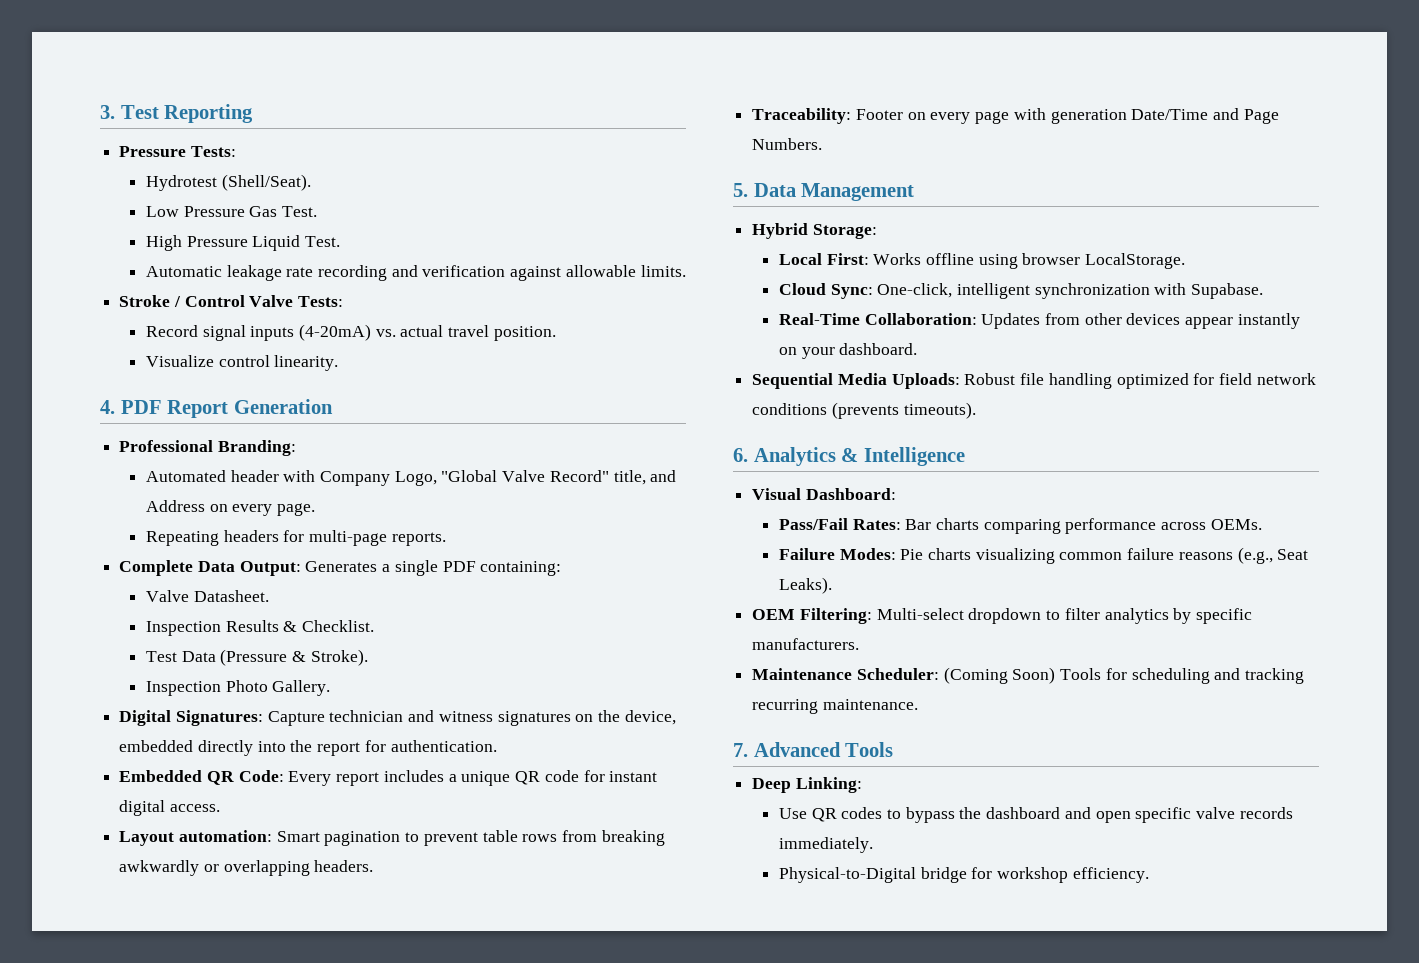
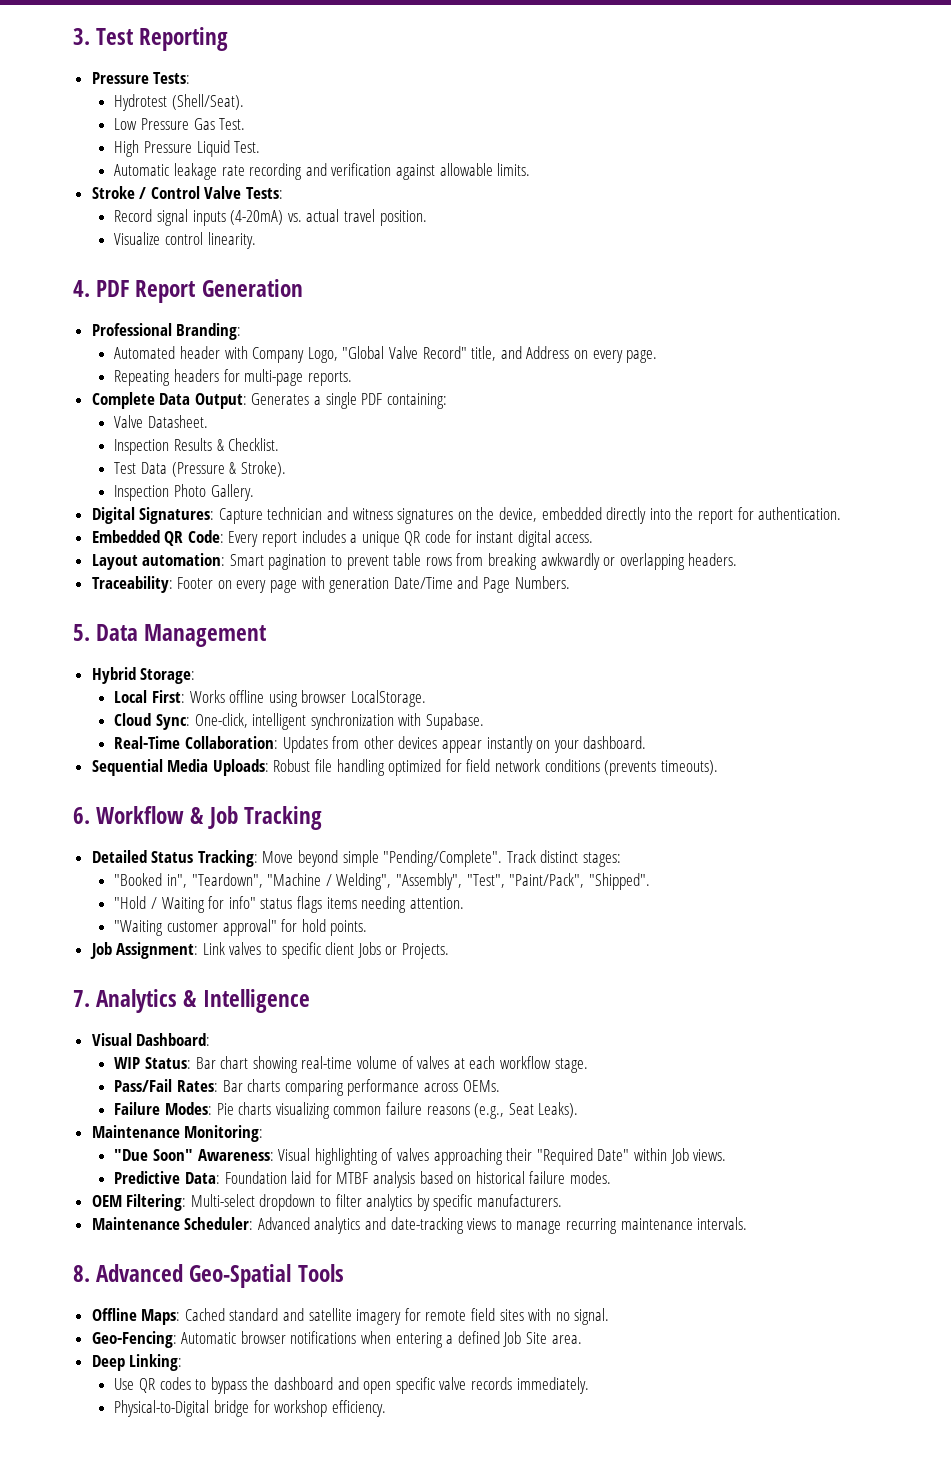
(748, 455) none -> [96,806,322,830] [91,850,621,867] [114,873,650,890] [114,896,464,913] [114,919,368,936] [89,942,450,959] [73,990,90,1007] Workflow & Job Tracking // Detailed Status Tracking: Move beyond simple "Pending/Complete". Track distinct stages: // "Booked in", "Teardown", "Machine / Welding", "Assembly", "Test", "Paint/Pack", "Shipped". // "Hold / Waiting for info" status flags items needing attention. // "Waiting customer approval" for hold points. // Job Assignment: Link valves to specific client Jobs or Projects. // 7.
(896, 494) none -> [114,1056,588,1073] // WIP Status: Bar chart showing real-time volume of valves at each workflow stage.
(832, 585) none -> [91,1125,264,1142] [114,1148,727,1165] [114,1171,611,1188] // Maintenance Monitoring: // "Due Soon" Awareness: Visual highlighting of valves approaching their "Required Date" within Job views. // Predictive Data: Foundation laid for MTBF analysis based on historical failure modes.
[943,667,1305,684] [752,699,918,714] [733,742,894,757] (Coming Soon) Tools for scheduling and tracking recurring maintenance. // 7. Advanced Tools -> [257,1217,748,1234] [73,1264,344,1288] [91,1308,610,1325] [91,1331,582,1348] Advanced analytics and date-tracking views to manage recurring maintenance intervals. // 8. Advanced Geo-Spatial Tools // Offline Maps: Cached standard and satellite imagery for remote field sites with no signal. // Geo-Fencing: Automatic browser notifications when entering a defined Job Site area.

